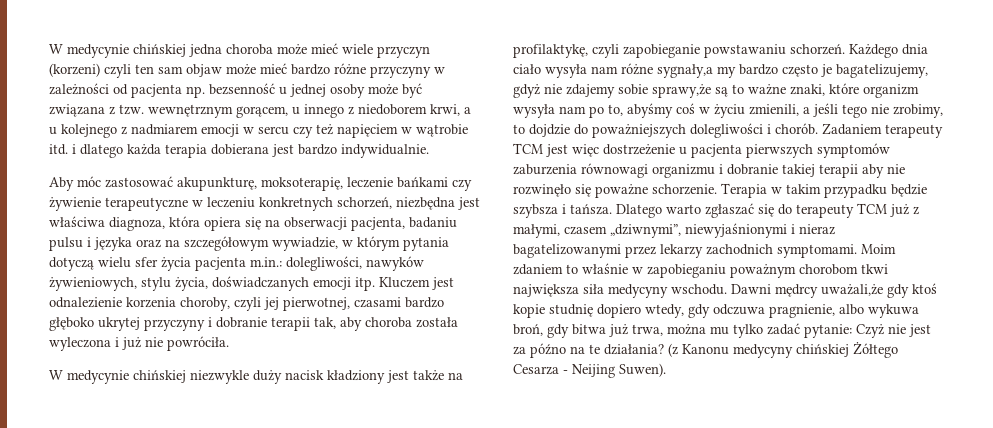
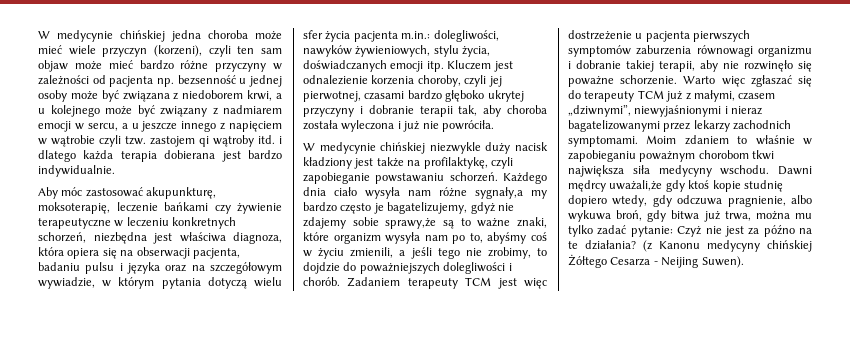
[49,63,100,77] (korzeni) -> [154,45,202,57] (korzeni),
[119,104,354,118] tzw. wewnętrznym gorącem, u innego z -> (179, 96) none
(117, 131) none -> [105,105,207,117] może być związany
[258,124,468,138] sercu czy też napięciem w wątrobie -> [87,121,282,132] [38,135,254,147] sercu, a u jeszcze innego z napięciem w wątrobie czyli tzw. zastojem qi wątroby
[819,164,858,178] terapii -> [659,61,695,72] terapii,
[721,183,927,198] [513,204,701,218] Terapia w takim przypadku będzie szybsza i tańsza. Dlatego warto -> [683,76,745,87] Warto więc

